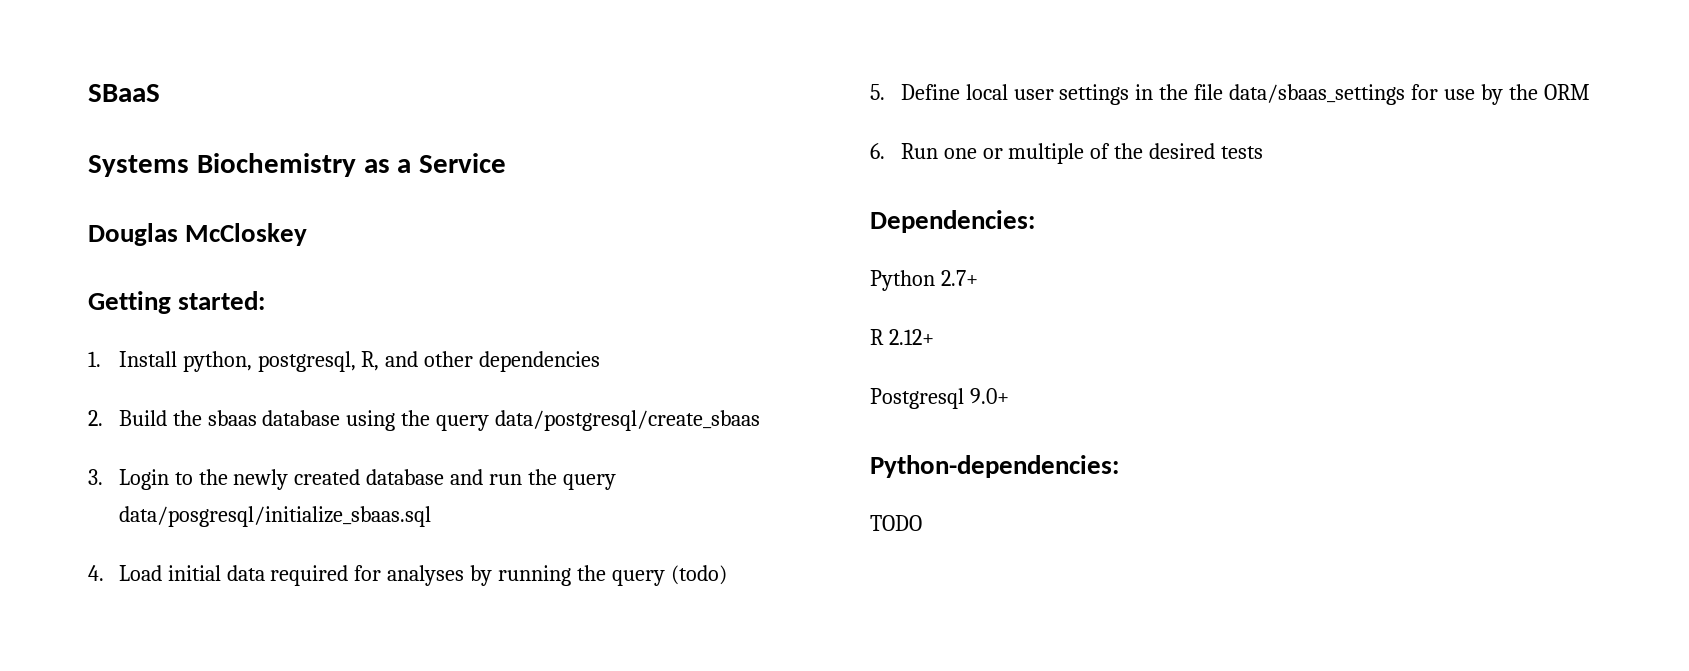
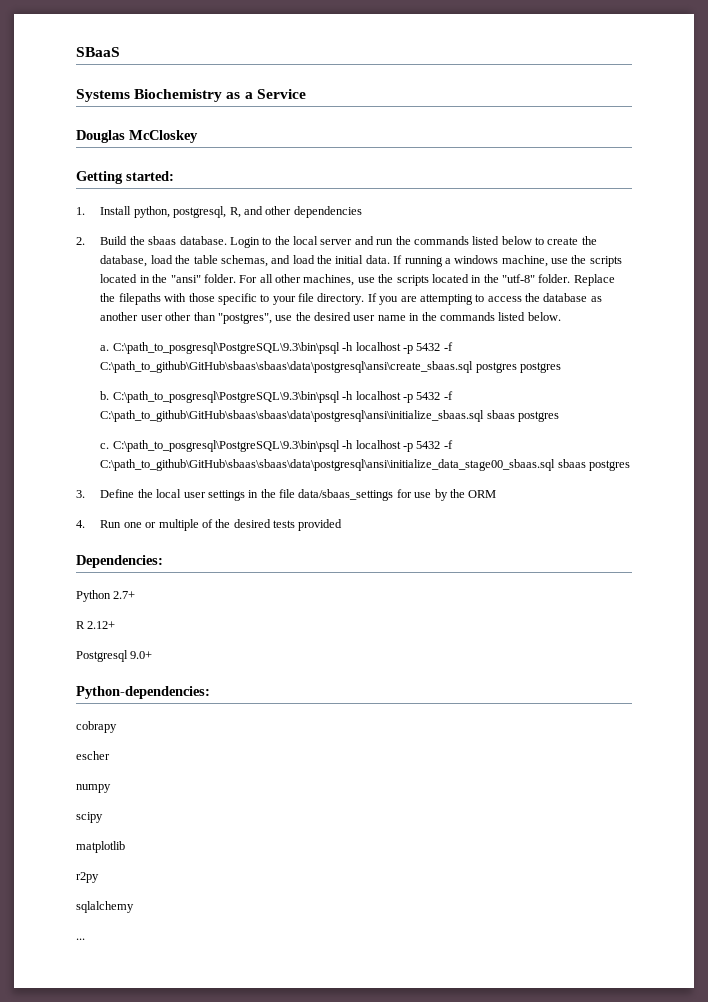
[262,410,761,431] [88,469,617,490] [118,506,431,527] [88,565,728,586] [870,84,960,100] database using the query data/postgresql/create_sbaas // 3. Login to the newly created database and run the query data/posgresql/initialize_sbaas.sql // 4. Load initial data required for analyses by running the query (todo) // 5. Define -> [179,236,597,248] [100,255,622,267] [100,274,615,286] [100,293,602,305] [100,312,561,324] [100,342,453,354] [100,361,562,373] [100,391,453,403] [100,410,560,422] [100,440,453,452] [100,459,631,471] [76,489,153,498] database. Login to the local server and run the commands listed below to create the database, load the table schemas, and load the initial data. If running a windows machine, use the scripts located in the "ansi" folder. For all other machines, use the scripts located in the "utf-8" folder. Replace the filepaths with those specific to your file directory. If you are attempting to access the database as another user other than "postgres", use the desired user name in the commands listed below. // a. C:\path_to_posgresql\PostgreSQL\9.3\bin\psql -h localhost -p 5432 -f C:\path_to_github\GitHub\sbaas\sbaas\data\postgresql\ansi\create_sbaas.sql postgres postgres // b. C:\path_to_posgresql\PostgreSQL\9.3\bin\psql -h localhost -p 5432 -f C:\path_to_github\GitHub\sbaas\sbaas\data\postgresql\ansi\initialize_sbaas.sql sbaas postgres // c. C:\path_to_posgresql\PostgreSQL\9.3\bin\psql -h localhost -p 5432 -f C:\path_to_github\GitHub\sbaas\sbaas\data\postgresql\ansi\initialize_data_stage00_sbaas.sql sbaas postgres // 3. Define the
[870,143,885,159] 6. -> [76,520,85,528] 4.
(1264, 152) none -> [298,519,343,531] provided
[870,515,922,531] TODO -> [76,721,117,733] [76,751,110,760] [76,784,111,793] [76,812,103,823] [76,841,125,853] [76,872,99,883] [76,901,134,913] [76,938,85,940] cobrapy // escher // numpy // scipy // matplotlib // r2py // sqlalchemy // ...

